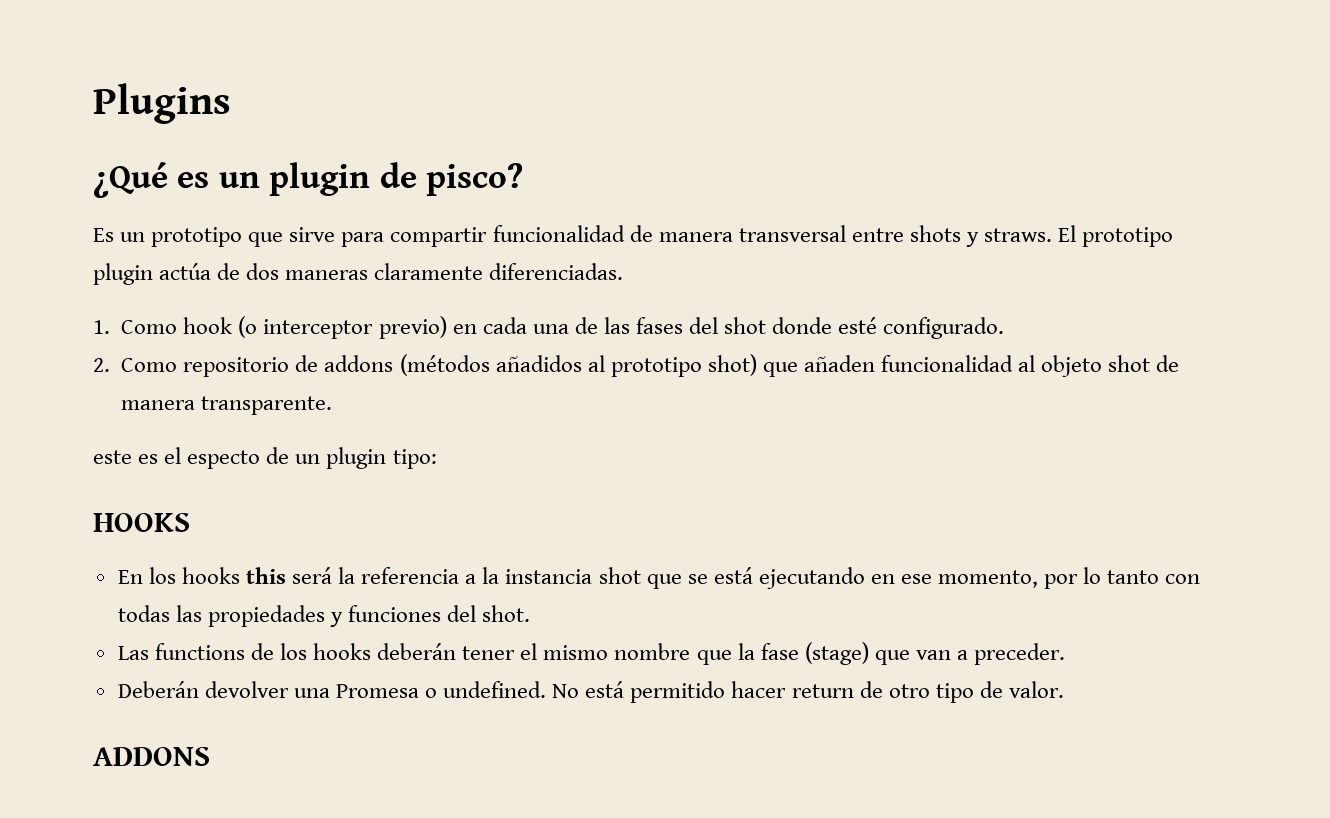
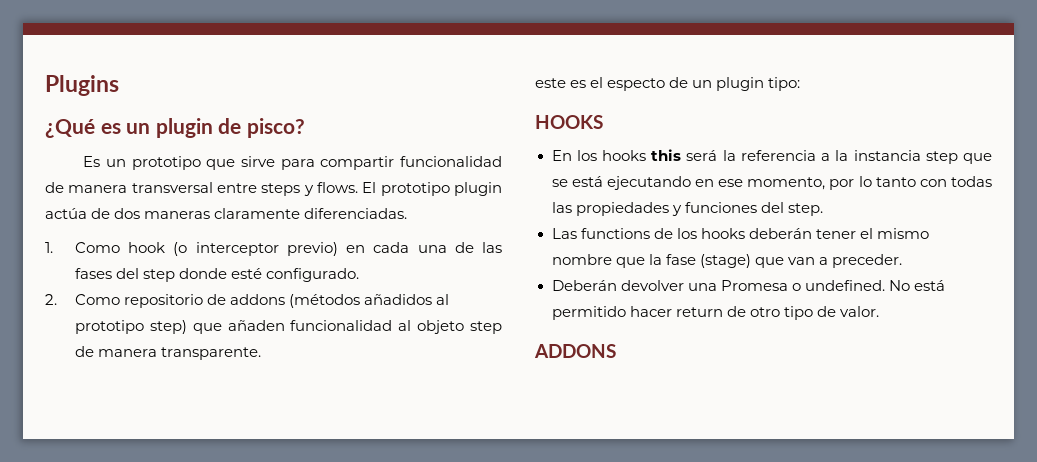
[909,225,1053,247] shots y straws. -> [261,182,358,196] steps y flows.
[724,317,767,334] shot -> [143,269,176,282] step
[707,354,757,376] shot) -> [149,320,187,334] step)
[1108,355,1151,372] shot -> [469,321,502,334] step
[598,567,641,584] shot -> [925,151,958,164] step
[482,605,531,622] shot. -> [787,203,823,216] step.

